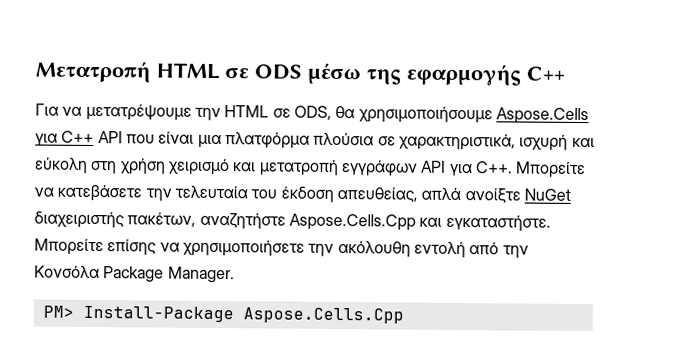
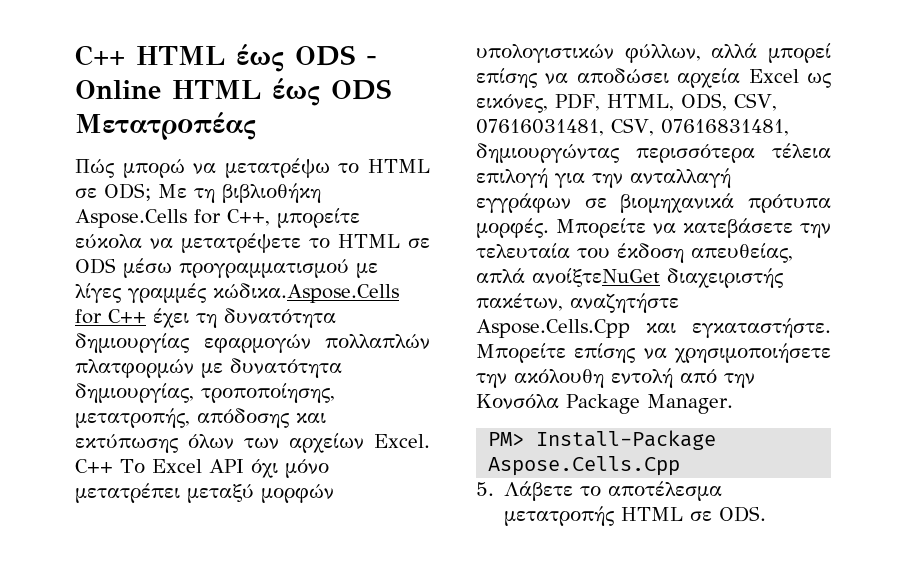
[35,60,565,86] [35,103,589,125] [35,130,595,151] [35,157,513,177] Μετατροπή HTML σε ODS μέσω της εφαρμογής C++ // Για να μετατρέψουμε την HTML σε ODS, θα χρησιμοποιήσουμε Aspose.Cells για C++ API που είναι μια πλατφόρμα πλούσια σε χαρακτηριστικά, ισχυρή και εύκολη στη χρήση χειρισμό και μετατροπή εγγράφων API για C++. -> [75,44,377,72] [75,78,391,106] [75,112,256,140] [75,158,430,178] [75,183,321,203] [75,208,360,228] [75,233,430,253] [75,258,378,278] [75,283,399,303] [75,308,336,328] [75,333,430,353] [75,358,342,378] [75,383,335,403] [75,408,326,428] [75,433,430,453] [75,459,329,478] [75,483,334,503] [476,43,831,63] [476,68,831,88] [476,93,777,113] [476,118,789,136] [476,143,831,163] [476,168,731,188] [476,193,831,213] [476,218,549,238] C++ HTML έως ODS - Online HTML έως ODS Μετατροπέας // Πώς μπορώ να μετατρέψω το HTML σε ODS; Με τη βιβλιοθήκη Aspose.Cells for C++, μπορείτε εύκολα να μετατρέψετε το HTML σε ODS μέσω προγραμματισμού με λίγες γραμμές κώδικα.Aspose.Cells for C++ έχει τη δυνατότητα δημιουργίας εφαρμογών πολλαπλών πλατφορμών με δυνατότητα δημιουργίας, τροποποίησης, μετατροπής, απόδοσης και εκτύπωσης όλων των αρχείων Excel. C++ Το Excel API όχι μόνο μετατρέπει μεταξύ μορφών υπολογιστικών φύλλων, αλλά μπορεί επίσης να αποδώσει αρχεία Excel ως εικόνες, PDF, HTML, ODS, CSV, 07616031481, CSV, 07616831481, δημιουργώντας περισσότερα τέλεια επιλογή για την ανταλλαγή εγγράφων σε βιομηχανικά πρότυπα μορφές.
[464,188,571,204] ανοίξτε NuGet -> [532,268,660,287] ανοίξτεNuGet
(404, 315) none -> [476,481,723,501] [504,506,767,526] // 5. Λάβετε το αποτέλεσμα μετατροπής HTML σε ODS.

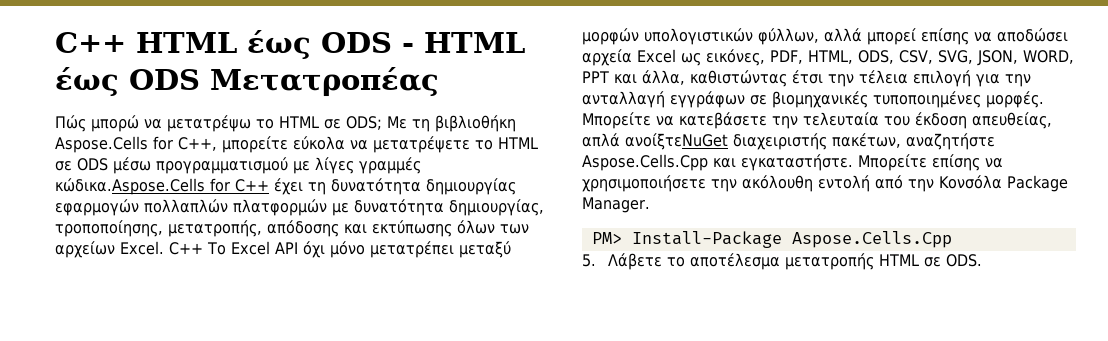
[75,80,161,99] Online -> (414, 48) none
[476,118,789,136] [476,143,755,163] 07616031481, CSV, 07616831481, δημιουργώντας περισσότερα -> [938,50,1074,66] [582,70,854,87] SVG, JSON, WORD, PPT και άλλα, καθιστώντας έτσι την
[620,193,831,213] βιομηχανικά πρότυπα -> [772,91,981,108] βιομηχανικές τυποποιημένες

